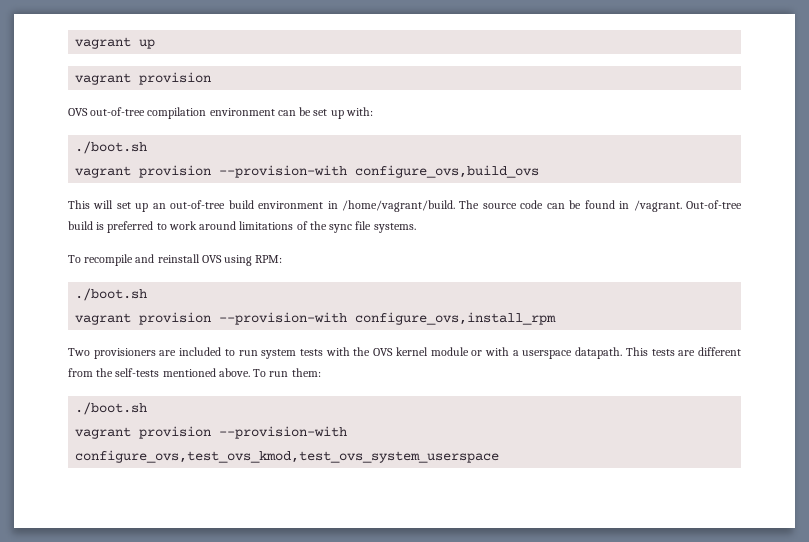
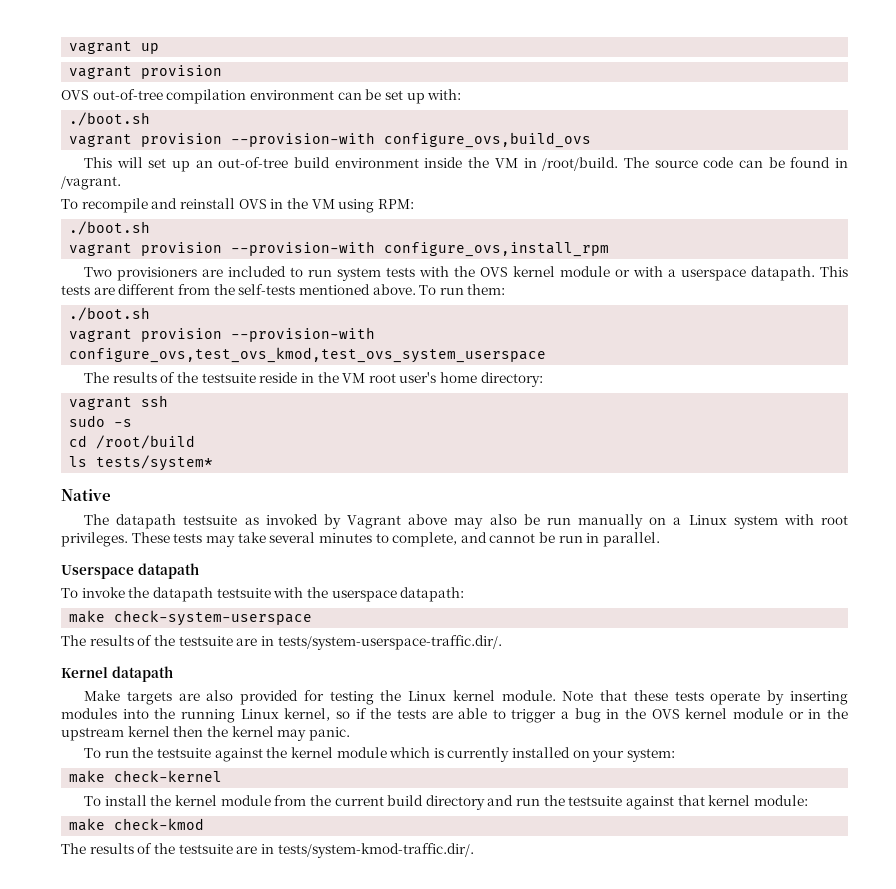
[327,200,455,212] in /home/vagrant/build. -> [424,157,619,171] inside the VM in /root/build.
[686,200,743,209] [68,221,416,233] Out-of-tree build is preferred to work around limitations of the sync file systems. -> (121, 183) none
(222, 259) none -> [270,198,335,209] in the VM
(500, 456) none -> [84,372,543,387] [69,395,169,410] [69,415,133,427] [69,435,196,449] [69,455,214,471] [61,489,111,501] [84,514,849,529] [61,532,661,547] [61,563,199,579] [61,587,465,602] [69,610,313,626] [61,635,502,650] [61,666,173,682] [84,690,848,705] [61,708,849,723] [61,726,350,741] [84,747,676,762] [69,770,223,783] [84,795,808,810] [69,818,205,831] [61,843,474,858] // The results of the testsuite reside in the VM root user's home directory: // vagrant ssh // sudo -s // cd /root/build // ls tests/system* // Native // The datapath testsuite as invoked by Vagrant above may also be run manually on a Linux system with root privileges. These tests may take several minutes to complete, and cannot be run in parallel. // Userspace datapath // To invoke the datapath testsuite with the userspace datapath: // make check-system-userspace // The results of the testsuite are in tests/system-userspace-traffic.dir/. // Kernel datapath // Make targets are also provided for testing the Linux kernel module. Note that these tests operate by inserting modules into the running Linux kernel, so if the tests are able to trigger a bug in the OVS kernel module or in the upstream kernel then the kernel may panic. // To run the testsuite against the kernel module which is currently installed on your system: // make check-kernel // To install the kernel module from the current build directory and run the testsuite against that kernel module: // make check-kmod // The results of the testsuite are in tests/system-kmod-traffic.dir/.

